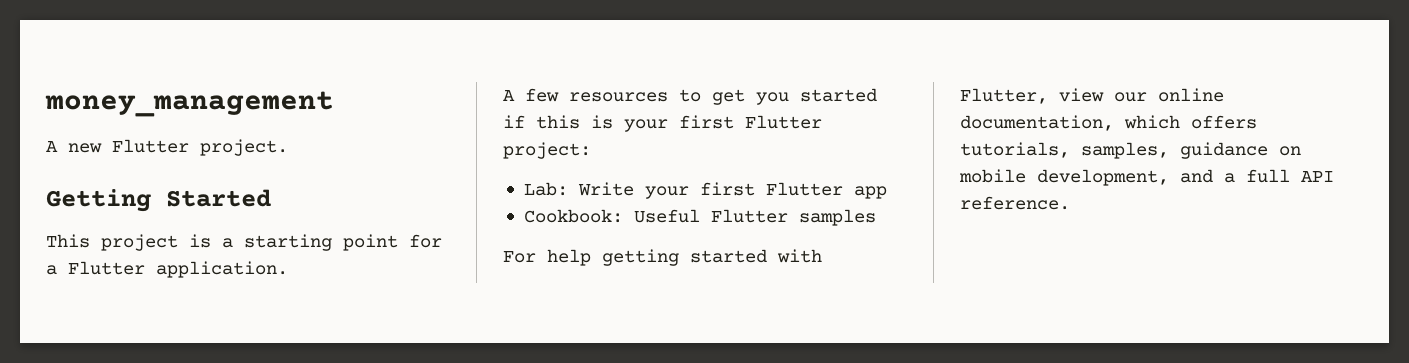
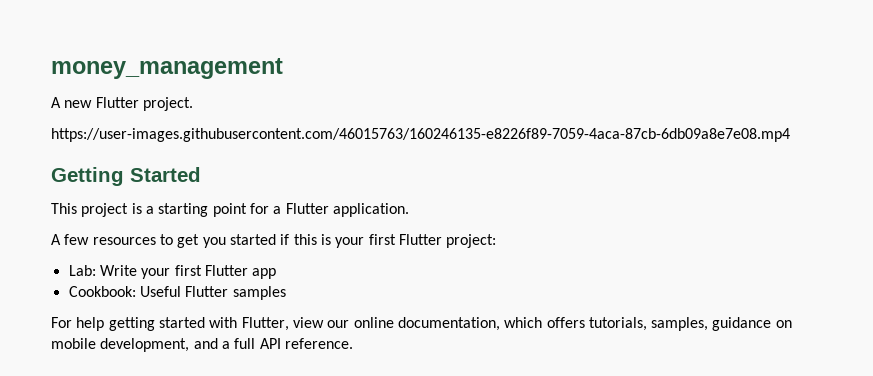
(288, 147) none -> [51,128,790,142] // https://user-images.githubusercontent.com/46015763/160246135-e8226f89-7059-4aca-87cb-6db09a8e7e08.mp4

